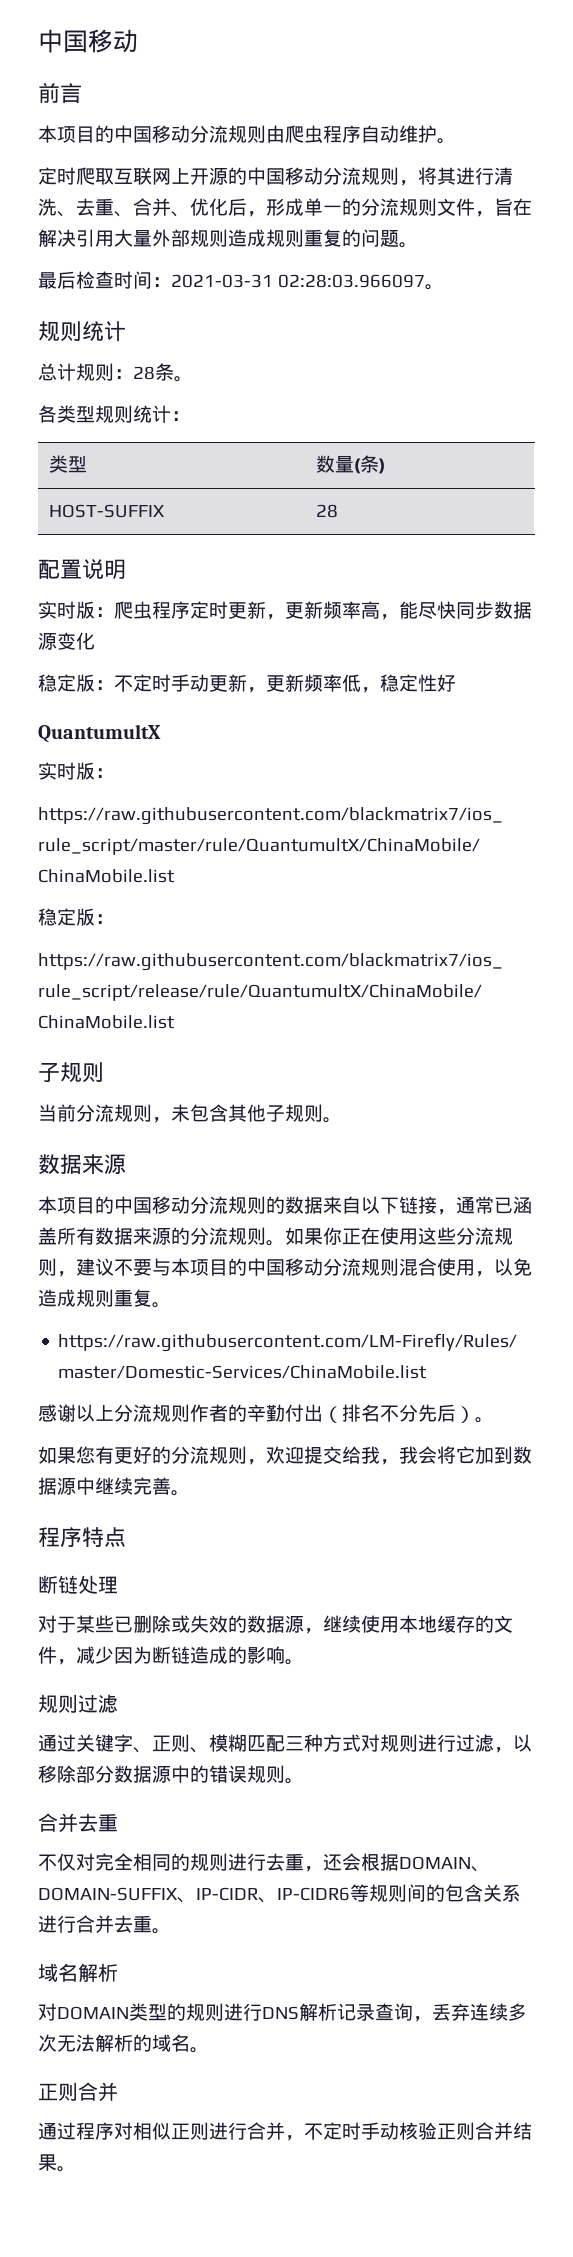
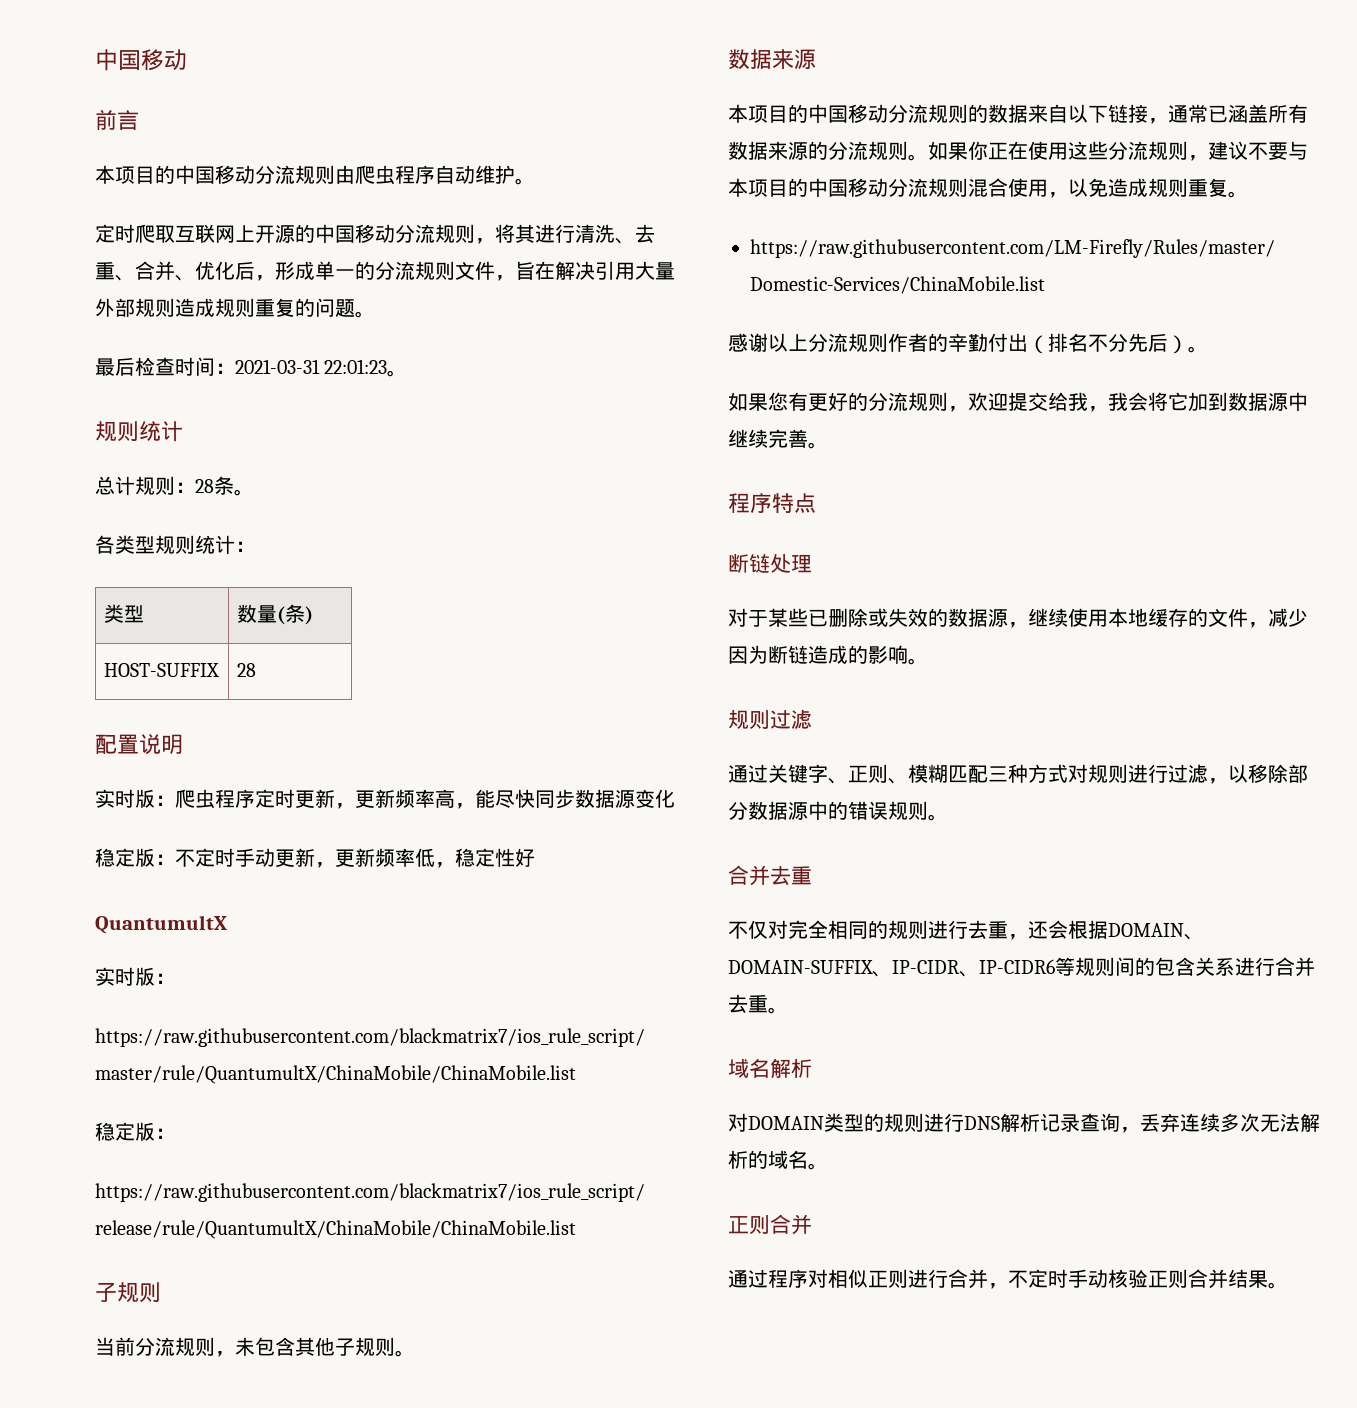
[277,274,425,288] 02:28:03.966097 -> [324,359,388,374] 22:01:23

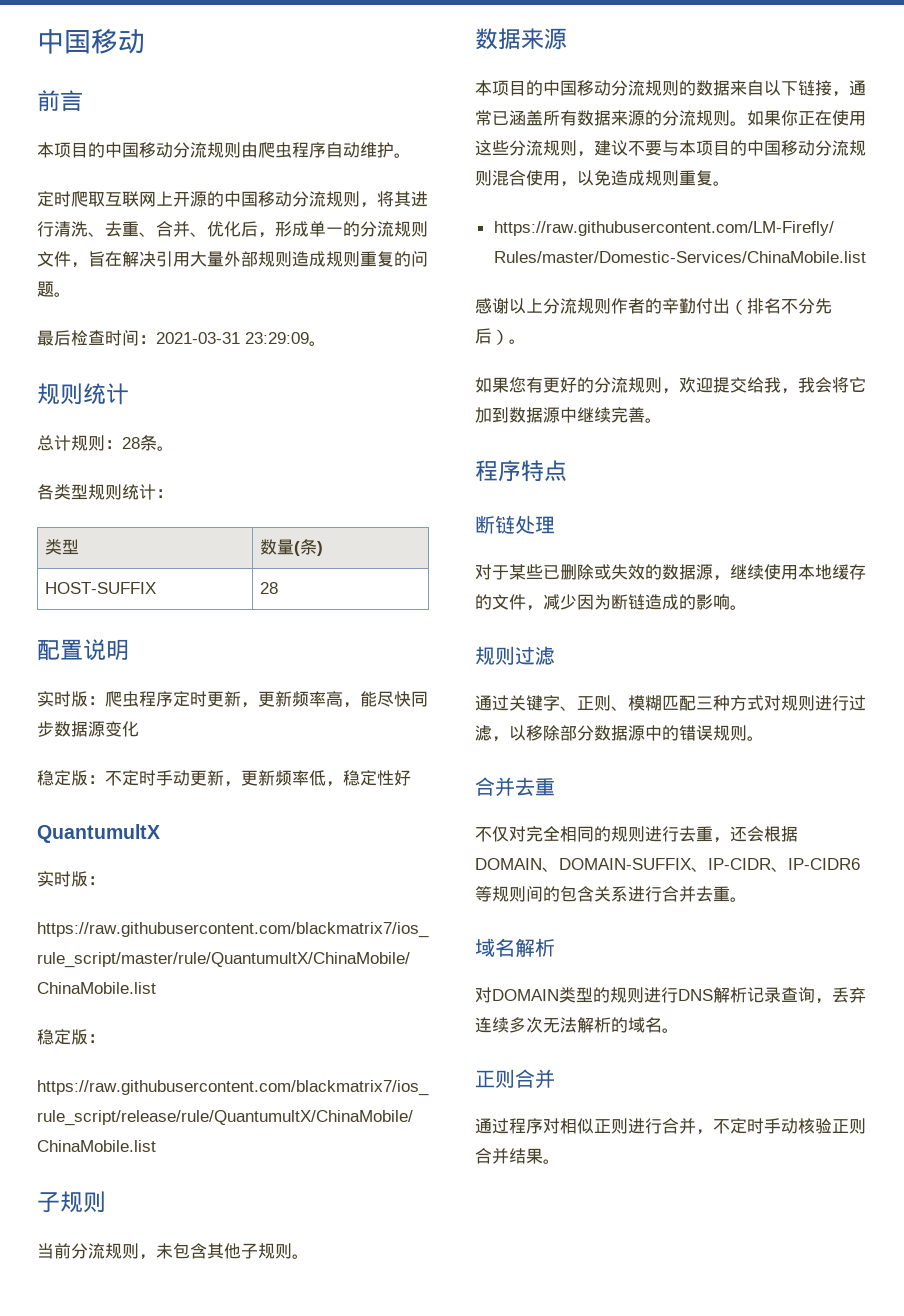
[324,359,388,374] 22:01:23 -> [245,332,309,344] 23:29:09

